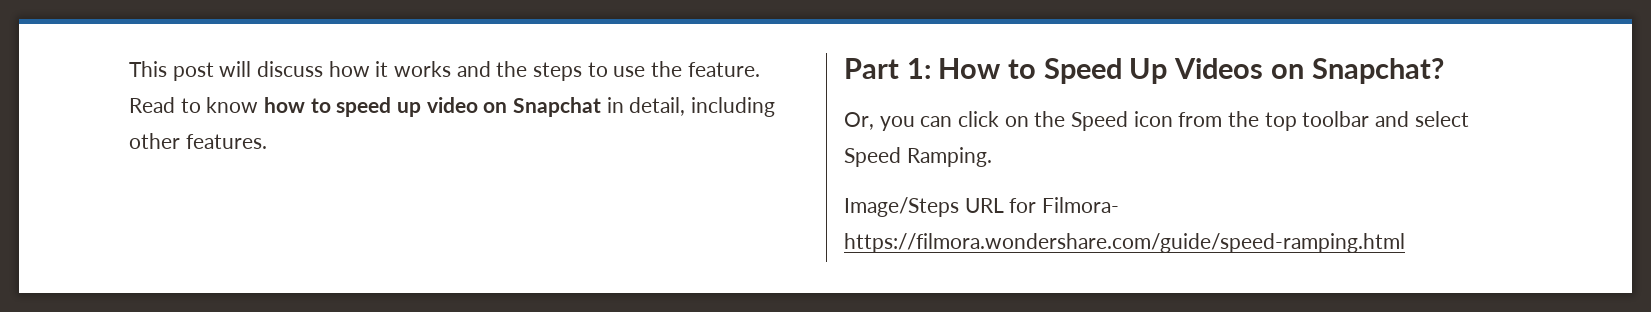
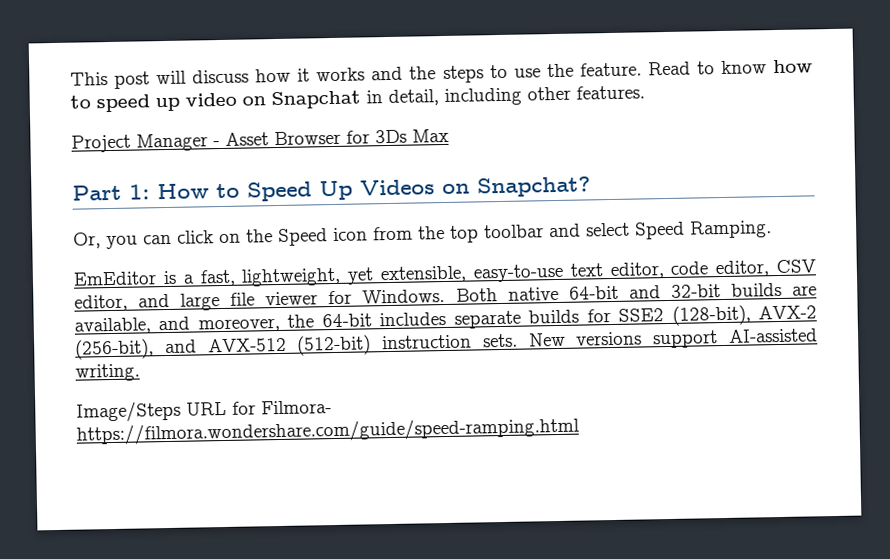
(267, 141) none -> [71,128,449,153] // Project Manager - Asset Browser for 3Ds Max
(992, 157) none -> [73,259,817,287] [74,282,818,312] [74,304,818,335] [75,328,818,360] [75,363,140,382] // EmEditor is a fast, lightweight, yet extensible, easy-to-use text editor, code editor, CSV editor, and large file viewer for Windows. Both native 64-bit and 32-bit builds are available, and moreover, the 64-bit includes separate builds for SSE2 (128-bit), AVX-2 (256-bit), and AVX-512 (512-bit) instruction sets. New versions support AI-assisted writing.

